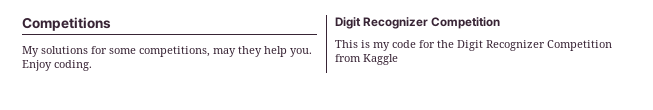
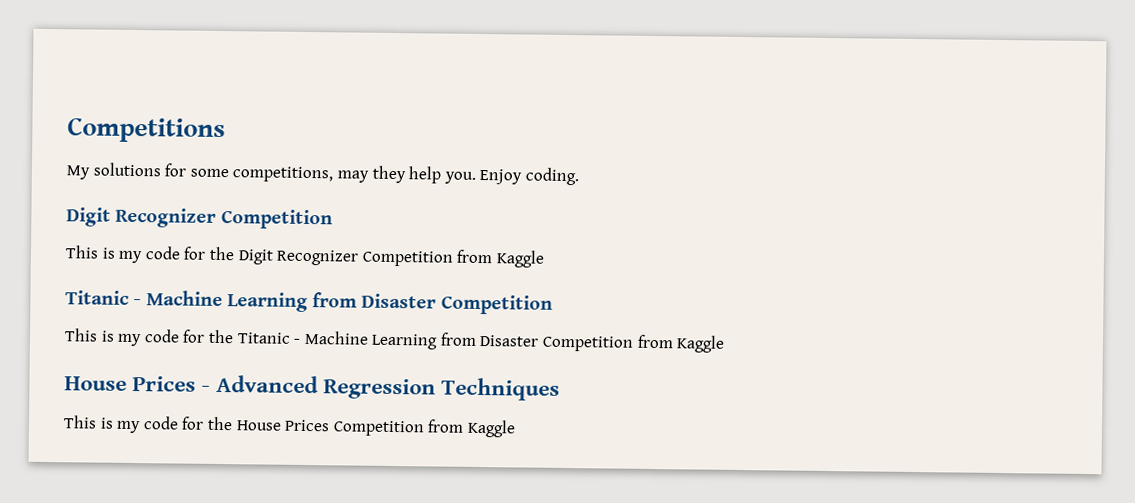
(398, 59) none -> [65,290,553,315] [64,328,726,353] [64,374,561,401] [63,415,516,438] // Titanic - Machine Learning from Disaster Competition // This is my code for the Titanic - Machine Learning from Disaster Competition from Kaggle // House Prices - Advanced Regression Techniques // This is my code for the House Prices Competition from Kaggle

